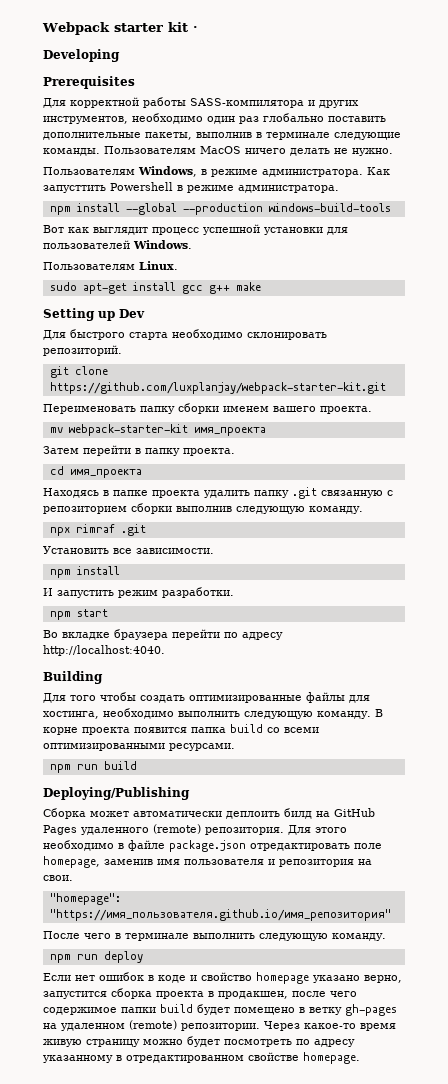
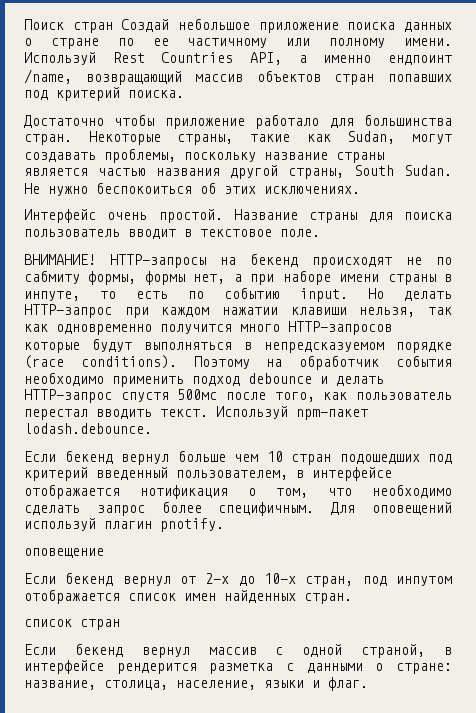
[42,22,198,35] [43,49,120,62] [43,76,135,89] [43,97,359,108] [43,113,386,124] [43,132,401,140] [43,146,393,156] [43,166,390,177] [43,182,339,193] [49,203,391,215] [43,224,348,235] [43,240,192,249] [43,261,178,270] [49,282,261,294] [43,308,145,321] [43,329,327,340] [43,345,122,356] [49,366,108,378] [49,382,386,394] [43,403,372,414] [49,424,266,436] [43,445,235,456] [49,466,142,478] [43,487,393,499] [43,503,363,514] [49,524,146,536] [43,546,214,554] [49,566,120,578] [43,587,234,598] [49,609,108,620] [43,629,283,640] [43,645,165,656] [43,671,103,684] [43,692,370,703] [43,708,383,719] [43,724,319,735] [43,743,235,751] [49,761,137,773] [43,787,190,800] [43,808,375,819] [43,824,347,835] [43,840,382,852] [43,856,372,868] [43,875,73,881] [49,893,121,905] [49,909,391,921] [43,931,386,941] [49,951,143,963] [43,972,402,984] [43,988,357,999] [43,1004,397,1016] [43,1020,396,1031] [43,1036,355,1047] [43,1052,360,1064] Webpack starter kit · // Developing // Prerequisites // Для корректной работы SASS-компилятора и других инструментов, необходимо один раз глобально поставить дополнительные пакеты, выполнив в терминале следующие команды. Пользователям MacOS ничего делать не нужно. // Пользователям Windows, в режиме администратора. Как запусттить Powershell в режиме администратора. // npm install --global --production windows-build-tools // Вот как выглядит процесс успешной установки для пользователей Windows. // Пользователям Linux. // sudo apt-get install gcc g++ make // Setting up Dev // Для быстрого старта необходимо склонировать репозиторий. // git clone https://github.com/luxplanjay/webpack-starter-kit.git // Переименовать папку сборки именем вашего проекта. // mv webpack-starter-kit имя_проекта // Затем перейти в папку проекта. // cd имя_проекта // Находясь в папке проекта удалить папку .git связанную с репозиторием сборки выполнив следующую команду. // npx rimraf .git // Установить все зависимости. // npm install // И запустить режим разработки. // npm start // Во вкладке браузера перейти по адресу http://localhost:4040. // Building // Для того чтобы создать оптимизированные файлы для хостинга, необходимо выполнить следующую команду. В корне проекта появится папка build со всеми оптимизированными ресурсами. // npm run build // Deploying/Publishing // Сборка может автоматически деплоить билд на GitHub Pages удаленного (remote) репозитория. Для этого необходимо в файле package.json отредактировать поле homepage, заменив имя пользователя и репозитория на свои. // "homepage": "https://имя_пользователя.github.io/имя_репозитория" // После чего в терминале выполнить следующую команду. // npm run deploy // Если нет ошибок в коде и свойство homepage указано верно, запустится сборка проекта в продакшен, после чего содержимое папки build будет помещено в ветку gh-pages на удаленном (remote) репозитории. Через какое-то время живую страницу можно будет посмотреть по адресу указанному в отредактированном свойстве homepage. -> [24,18,452,33] [24,38,452,49] [24,52,453,65] [24,69,452,85] [24,87,184,101] [24,114,452,129] [24,131,453,145] [24,148,384,163] [24,165,452,179] [24,182,360,196] [24,209,452,223] [24,229,320,239] [24,253,452,268] [24,270,453,285] [24,287,452,302] [24,304,453,318] [24,321,392,335] [24,338,452,353] [24,355,453,370] [24,372,384,387] [24,389,452,403] [24,406,368,420] [24,423,152,434] [24,450,452,465] [24,467,392,481] [24,484,452,499] [24,501,452,516] [24,518,224,532] [24,548,104,558] [24,572,452,587] [24,589,352,604] [24,619,120,630] [24,643,452,658] [24,660,453,674] [24,677,368,691] Поиск стран Создай небольшое приложение поиска данных о стране по ее частичному или полному имени. Используй Rest Countries API, а именно ендпоинт /name, возвращающий массив объектов стран попавших под критерий поиска. // Достаточно чтобы приложение работало для большинства стран. Некоторые страны, такие как Sudan, могут создавать проблемы, поскольку название страны является частью названия другой страны, South Sudan. Не нужно беспокоиться об этих исключениях. // Интерфейс очень простой. Название страны для поиска пользователь вводит в текстовое поле. // ВНИМАНИЕ! HTTP-запросы на бекенд происходят не по сабмиту формы, формы нет, а при наборе имени страны в инпуте, то есть по событию input. Но делать HTTP-запрос при каждом нажатии клавиши нельзя, так как одновременно получится много HTTP-запросов которые будут выполняться в непредсказуемом порядке (race conditions). Поэтому на обработчик события необходимо применить подход debounce и делать HTTP-запрос спустя 500мс после того, как пользователь перестал вводить текст. Используй npm-пакет lodash.debounce. // Если бекенд вернул больше чем 10 стран подошедших под критерий введенный пользователем, в интерфейсе отображается нотификация о том, что необходимо сделать запрос более специфичным. Для оповещений используй плагин pnotify. // оповещение // Если бекенд вернул от 2-х до 10-х стран, под инпутом отображается список имен найденных стран. // список стран // Если бекенд вернул массив с одной страной, в интерфейсе рендерится разметка с данными о стране: название, столица, население, языки и флаг.

